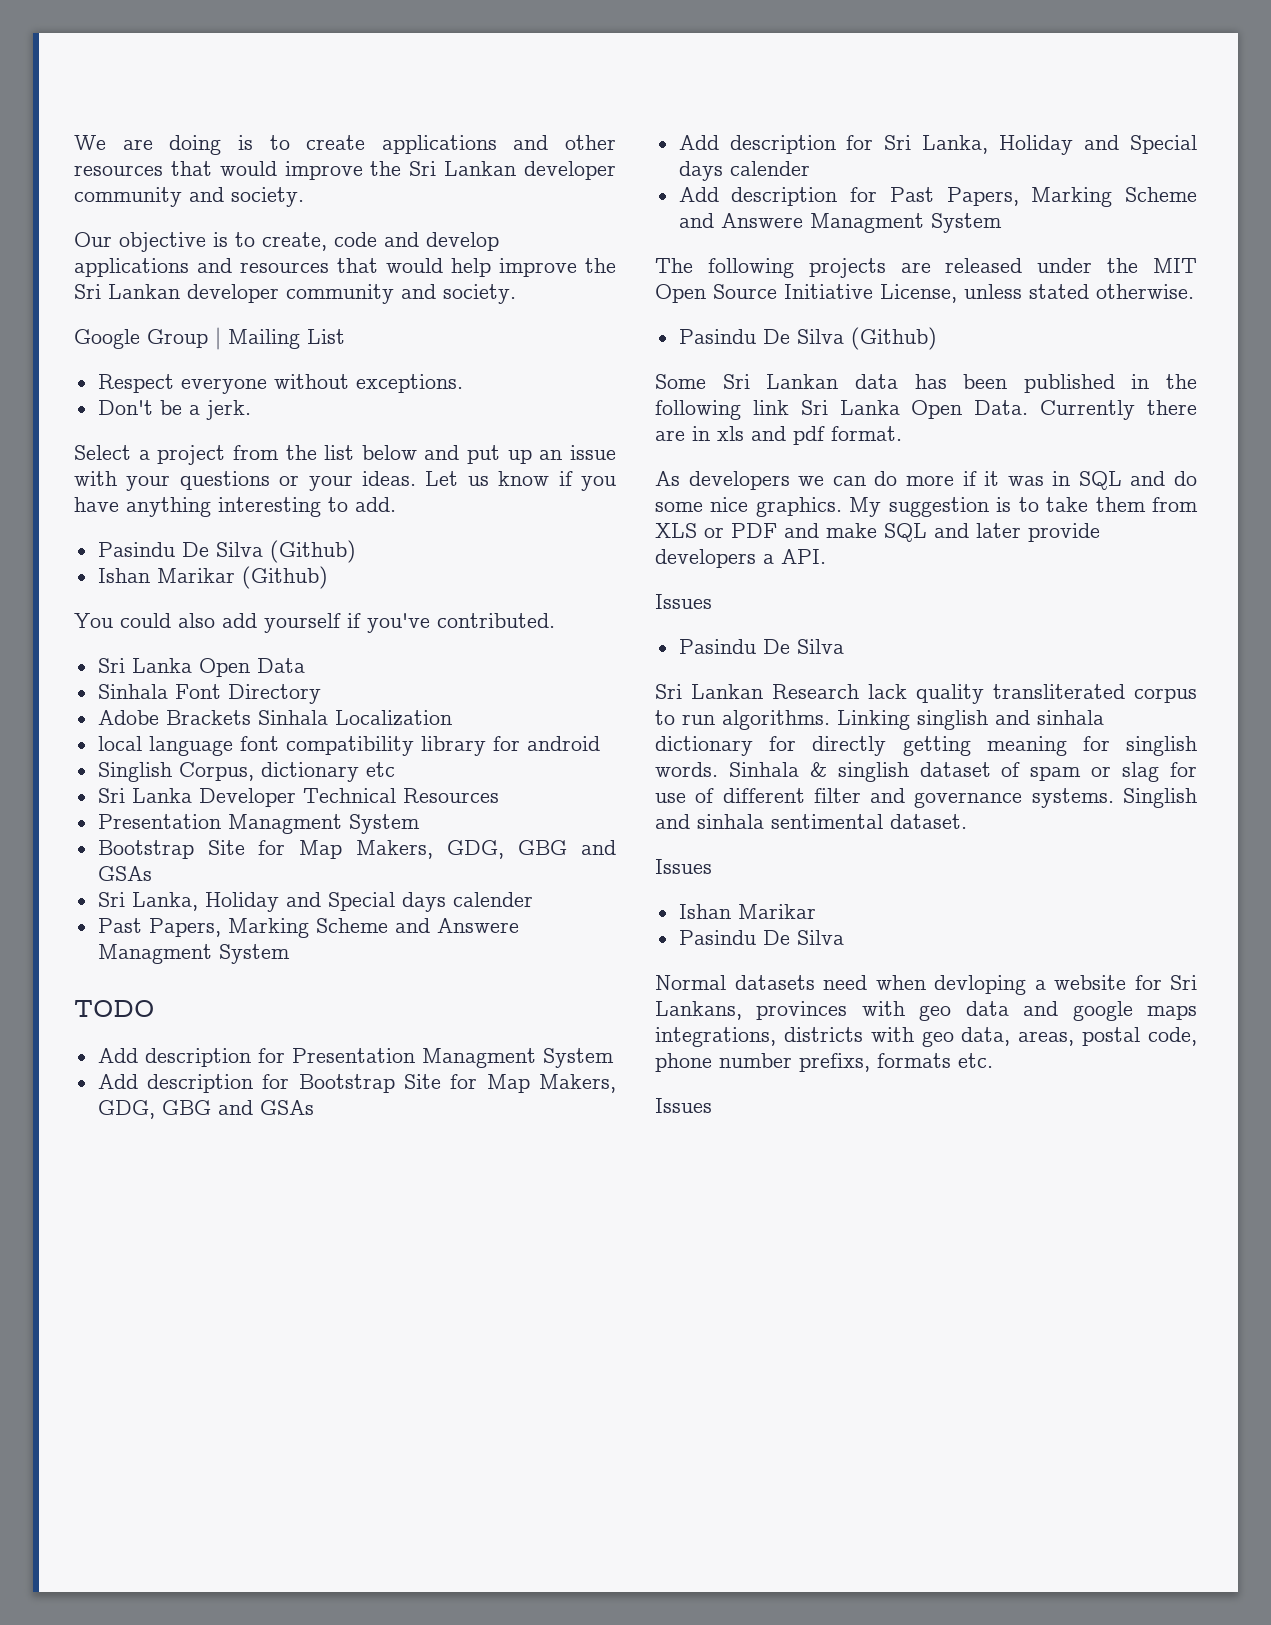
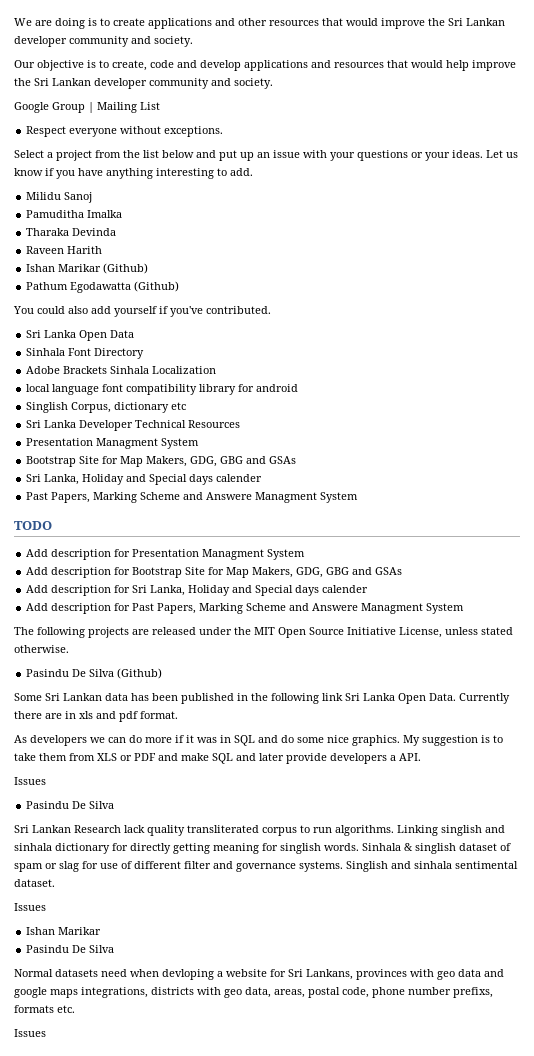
[97,400,251,420] // Don't be a jerk. -> (224, 131) none
[97,540,356,563] Pasindu De Silva (Github) -> [26,192,93,203] [26,210,123,218] [26,228,117,236] [26,246,103,254] Milidu Sanoj // Pamuditha Imalka // Tharaka Devinda // Raveen Harith
(328, 577) none -> [26,281,180,293] // Pathum Egodawatta (Github)

